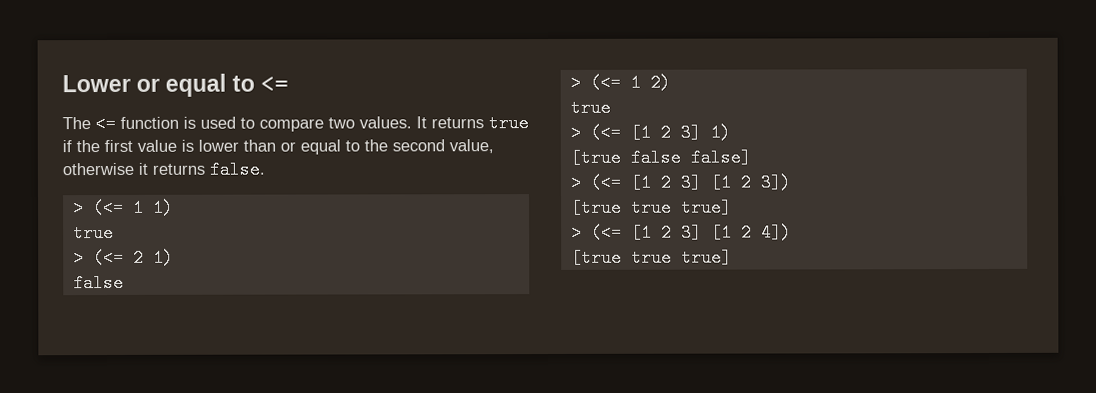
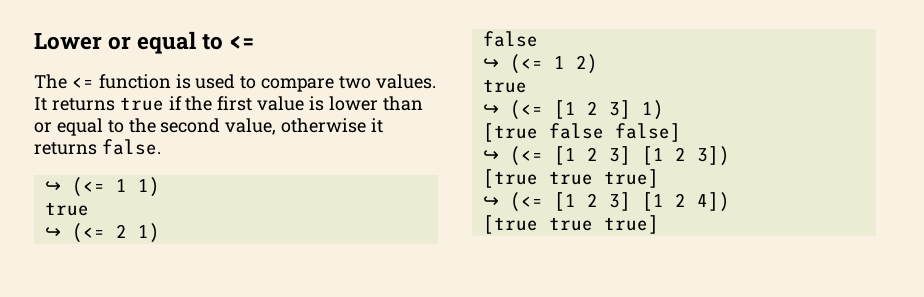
[72,199,84,218] > -> [44,181,61,192] ↪
[72,249,84,268] > -> [44,227,61,238] ↪
[569,73,581,92] > -> [482,58,499,69] ↪
[569,123,581,142] > -> [482,104,499,115] ↪
[569,173,581,192] > -> [482,150,499,161] ↪
[570,223,582,242] > -> [482,196,499,207] ↪

